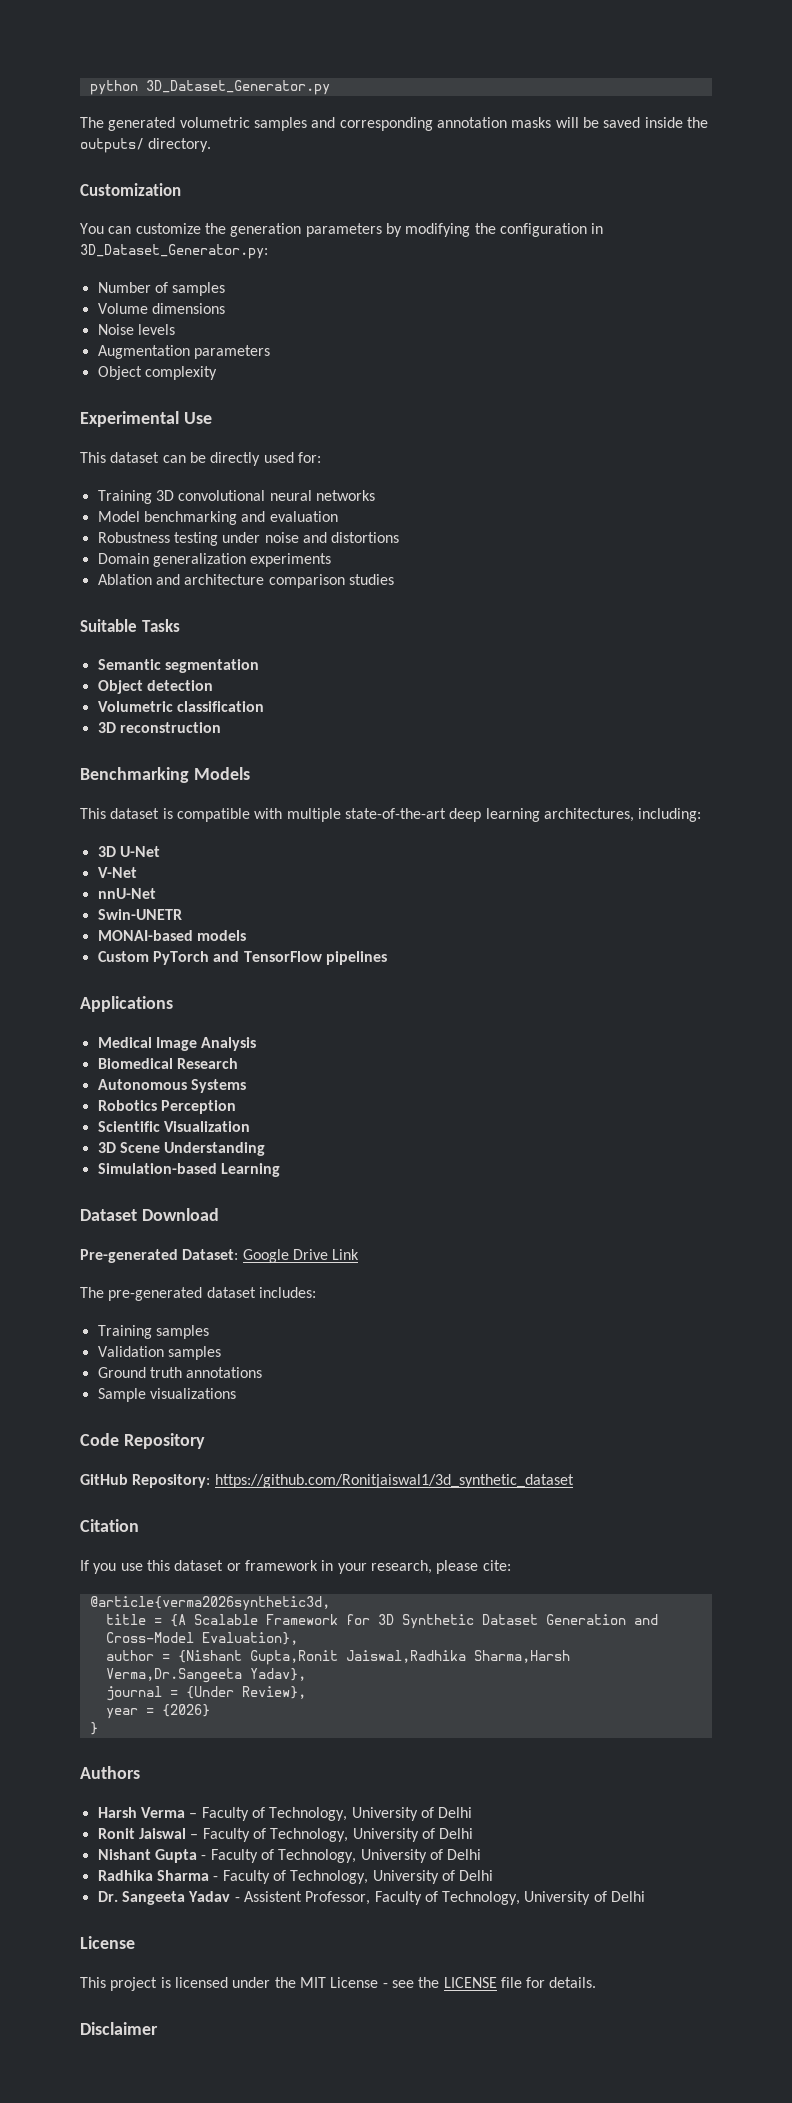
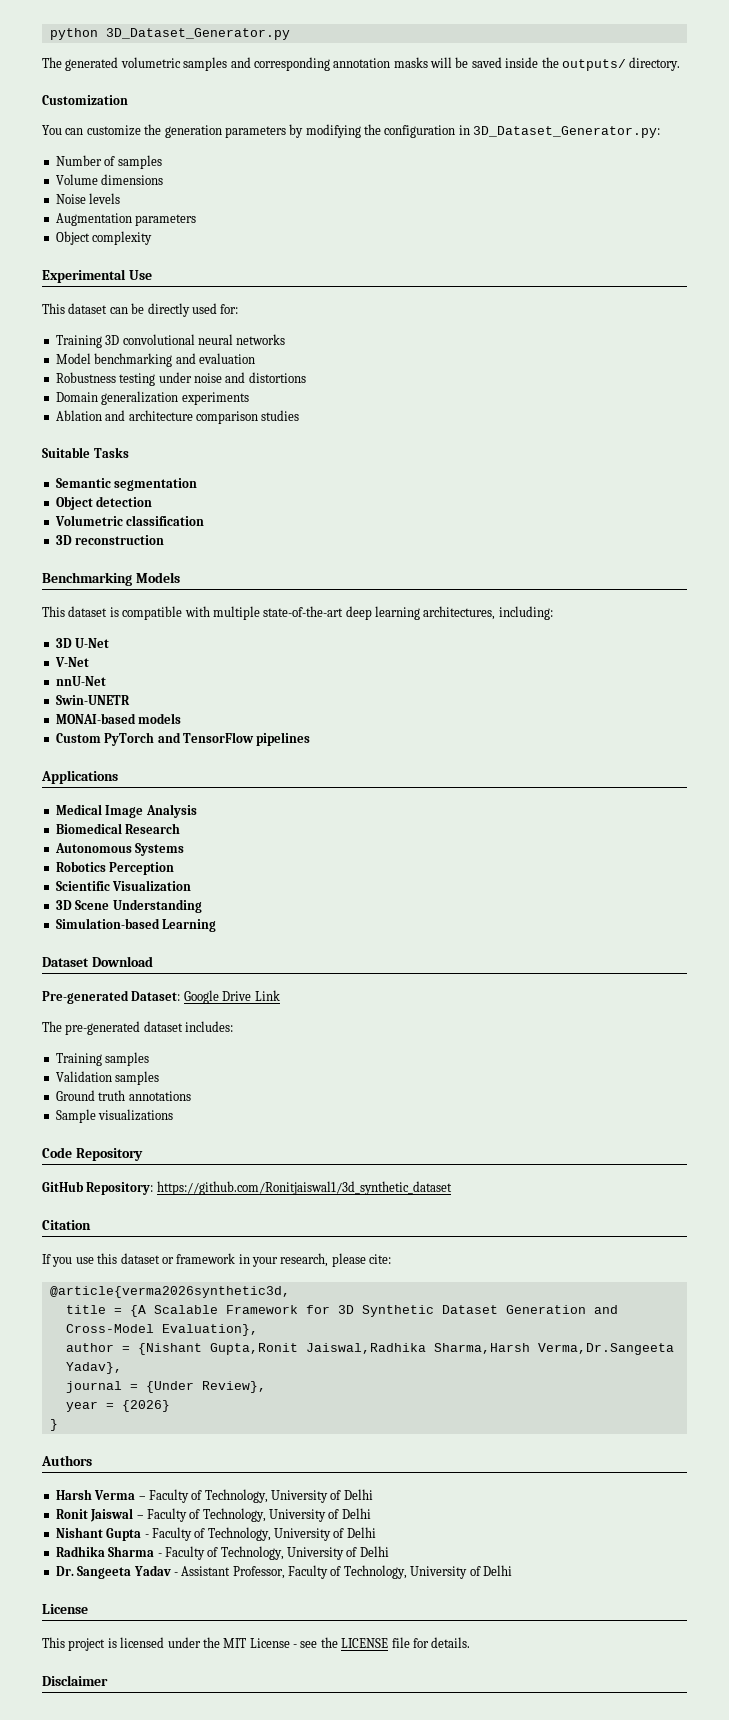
[243,1891,302,1902] Assistent -> [181,1566,231,1576] Assistant

